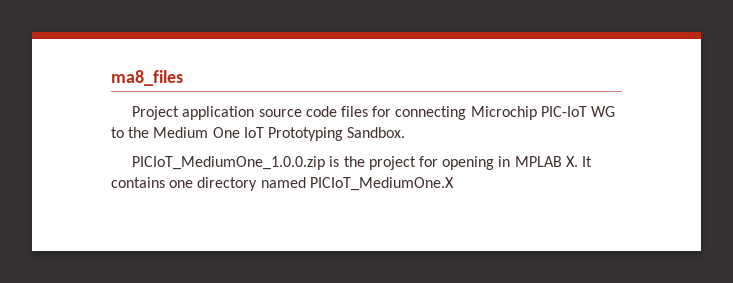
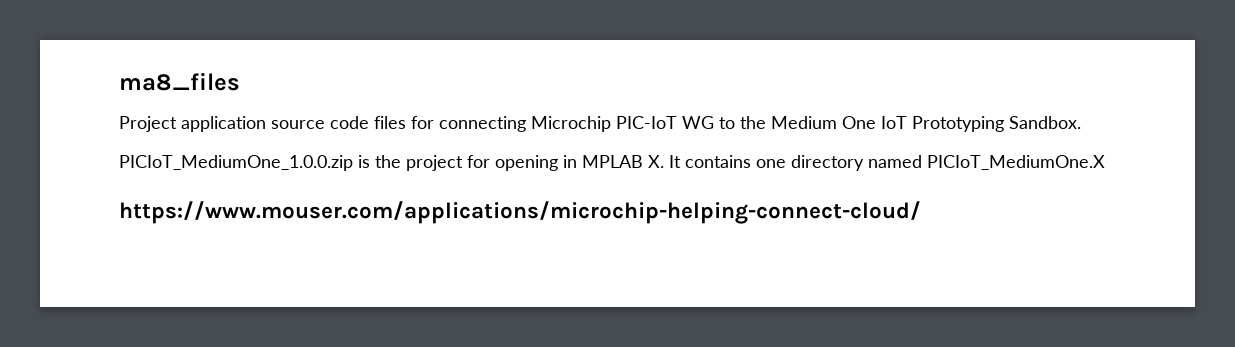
(454, 184) none -> [119,201,921,224] // https://www.mouser.com/applications/microchip-helping-connect-cloud/

